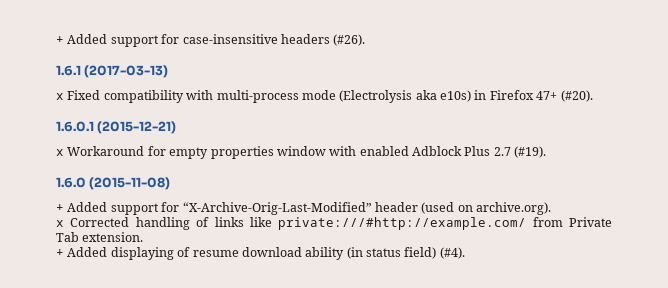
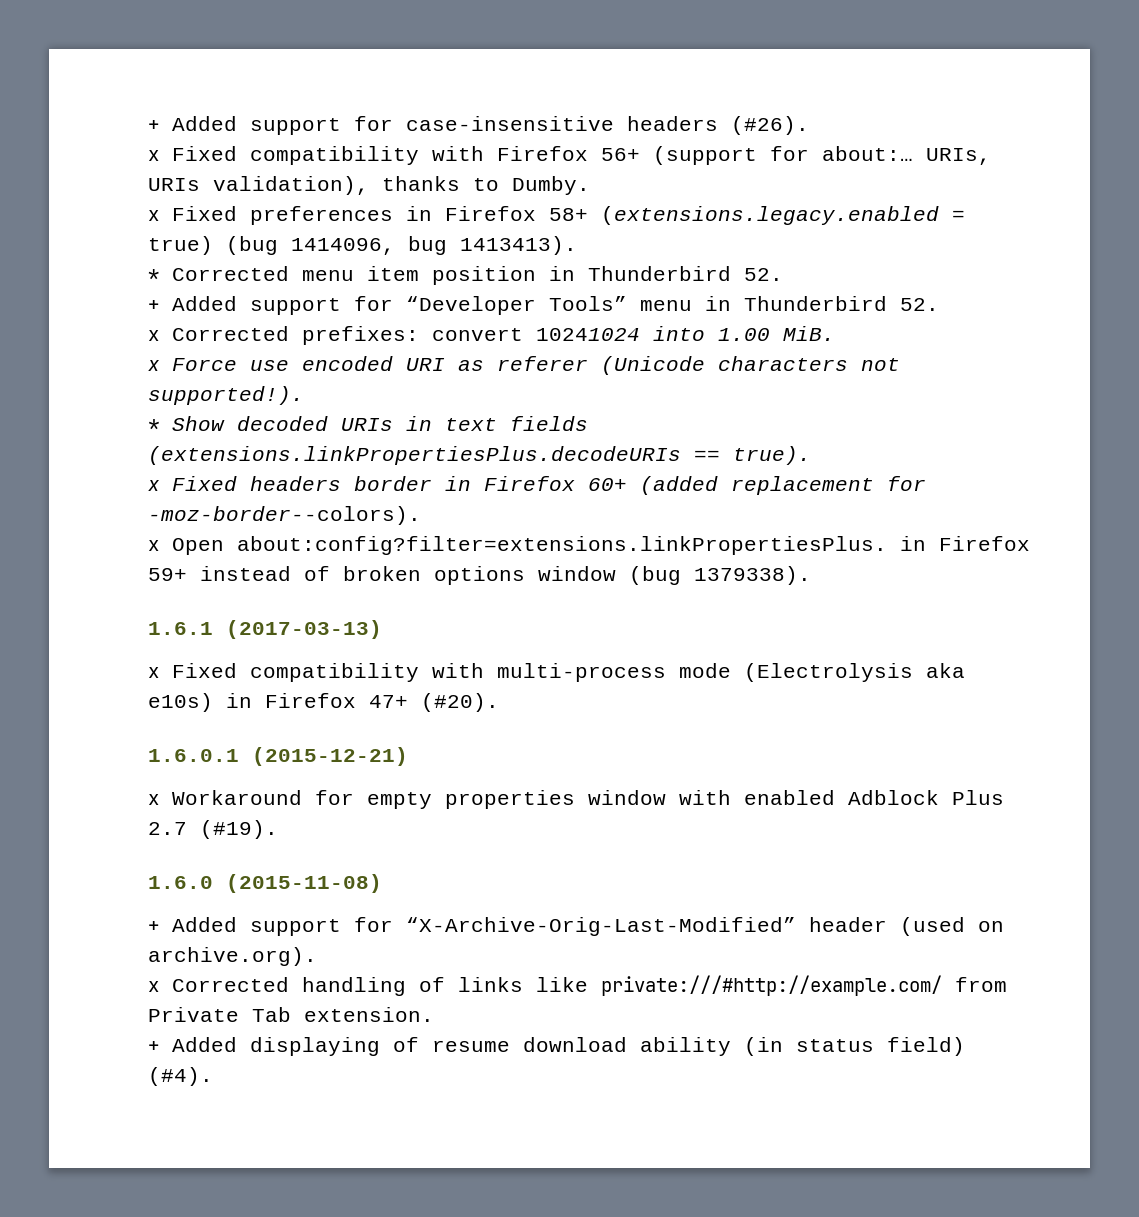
(366, 40) none -> [148,146,991,165] [148,176,590,195] [148,206,965,225] [148,236,577,255] [148,266,783,285] [148,296,939,315] [148,326,835,345] [148,356,900,375] [148,386,304,405] [148,416,588,431] [148,446,811,465] [148,476,926,495] [148,506,421,525] [148,536,1030,555] [148,566,811,585] // x Fixed compatibility with Firefox 56+ (support for about:… URIs, URIs validation), thanks to Dumby. // x Fixed preferences in Firefox 58+ (extensions.legacy.enabled = true) (bug 1414096, bug 1413413). // * Corrected menu item position in Thunderbird 52. // + Added support for “Developer Tools” menu in Thunderbird 52. // x Corrected prefixes: convert 10241024 into 1.00 MiB. // x Force use encoded URI as referer (Unicode characters not supported!). // * Show decoded URIs in text fields (extensions.linkPropertiesPlus.decodeURIs == true). // x Fixed headers border in Firefox 60+ (added replacement for -moz-border--colors). // x Open about:config?filter=extensions.linkPropertiesPlus. in Firefox 59+ instead of broken options window (bug 1379338).

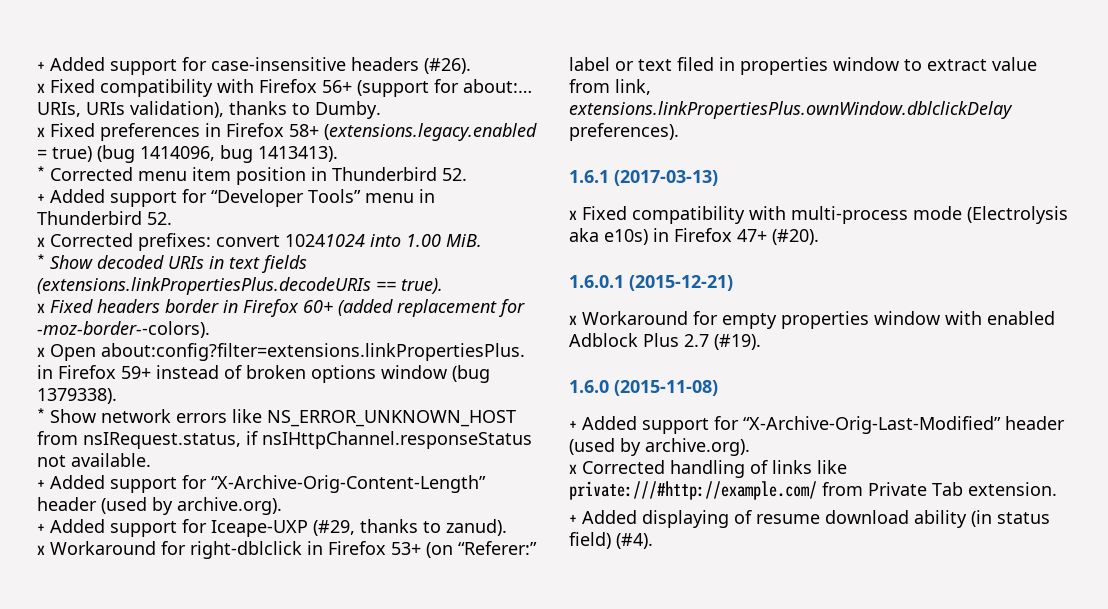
[148,356,900,375] [148,386,304,405] // x Force use encoded URI as referer (Unicode characters not supported!). -> (482, 240) none
(811, 575) none -> [37,408,516,427] [37,431,532,449] [37,453,151,467] [37,475,486,493] [37,497,282,515] [37,519,507,537] [37,541,537,559] [569,57,1037,75] [569,79,651,95] [569,101,1013,119] [569,123,679,141] // * Show network errors like NS_ERROR_UNKNOWN_HOST from nsIRequest.status, if nsIHttpChannel.responseStatus not available. // + Added support for “X-Archive-Orig-Content-Length” header (used by archive.org). // + Added support for Iceape-UXP (#29, thanks to zanud). // x Workaround for right-dblclick in Firefox 53+ (on “Referer:” label or text filed in properties window to extract value from link, extensions.linkPropertiesPlus.ownWindow.dblclickDelay preferences).
[978,921,1004,932] on -> [620,438,641,456] by

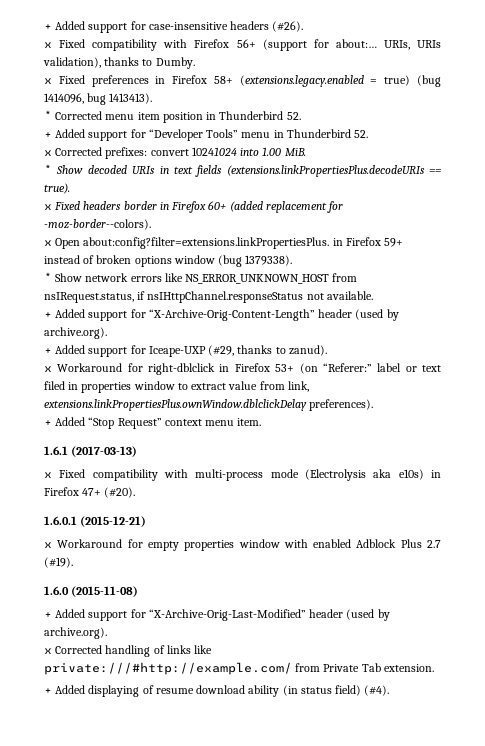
(679, 132) none -> [44,417,262,429] // + Added “Stop Request” context menu item.

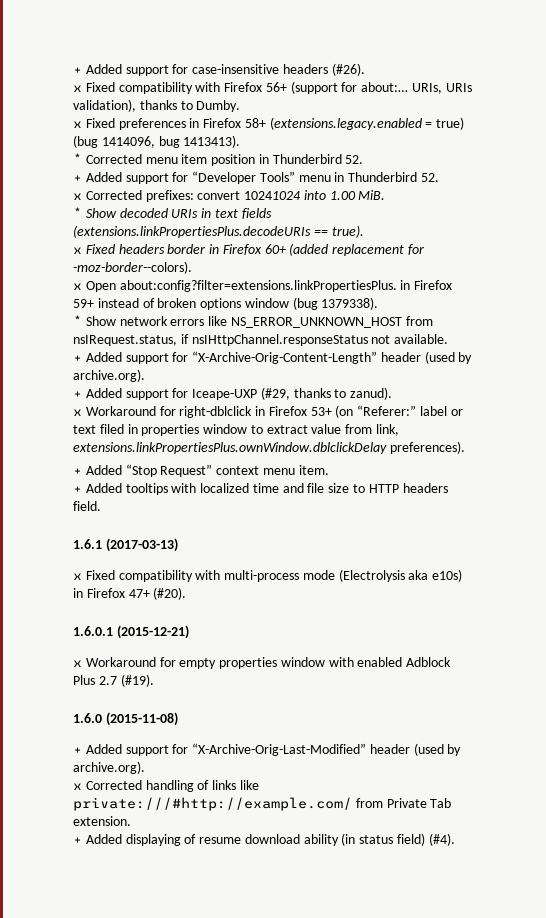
(262, 422) none -> [73,483,448,495] [73,501,101,511] // + Added tooltips with localized time and file size to HTTP headers field.

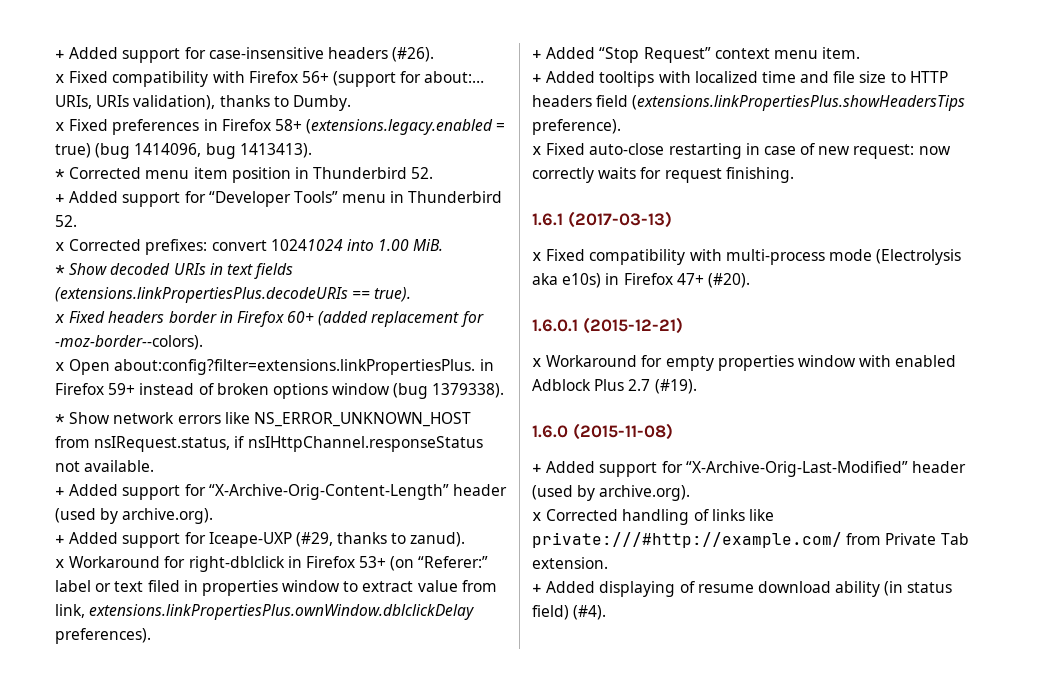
[73,501,101,511] field. -> [596,95,966,111] [532,119,621,135] [532,143,951,159] [532,167,794,183] field (extensions.linkPropertiesPlus.showHeadersTips preference). // x Fixed auto-close restarting in case of new request: now correctly waits for request finishing.

